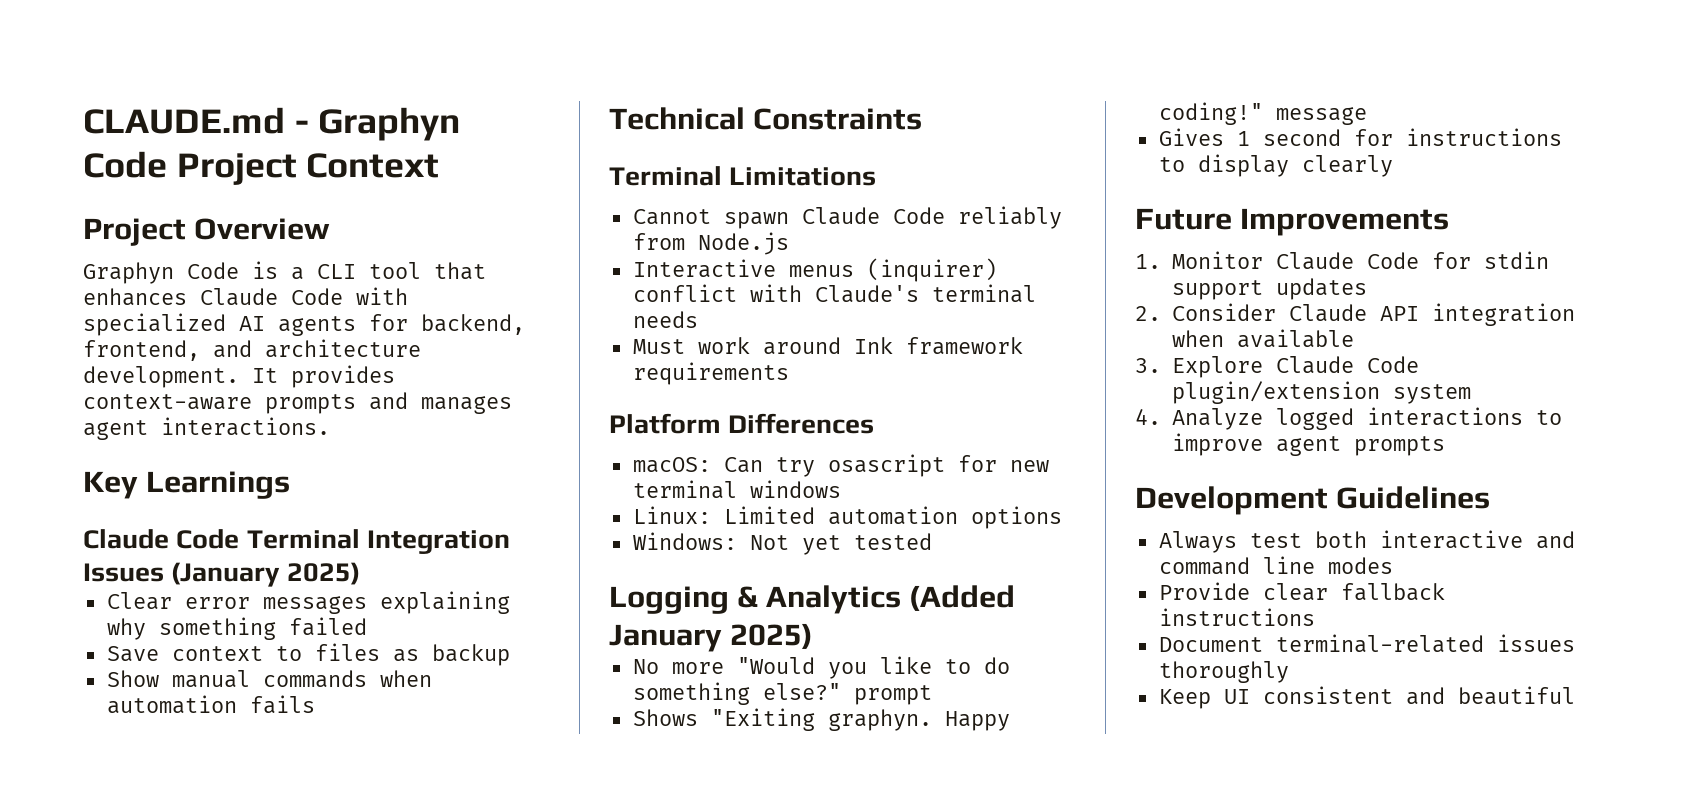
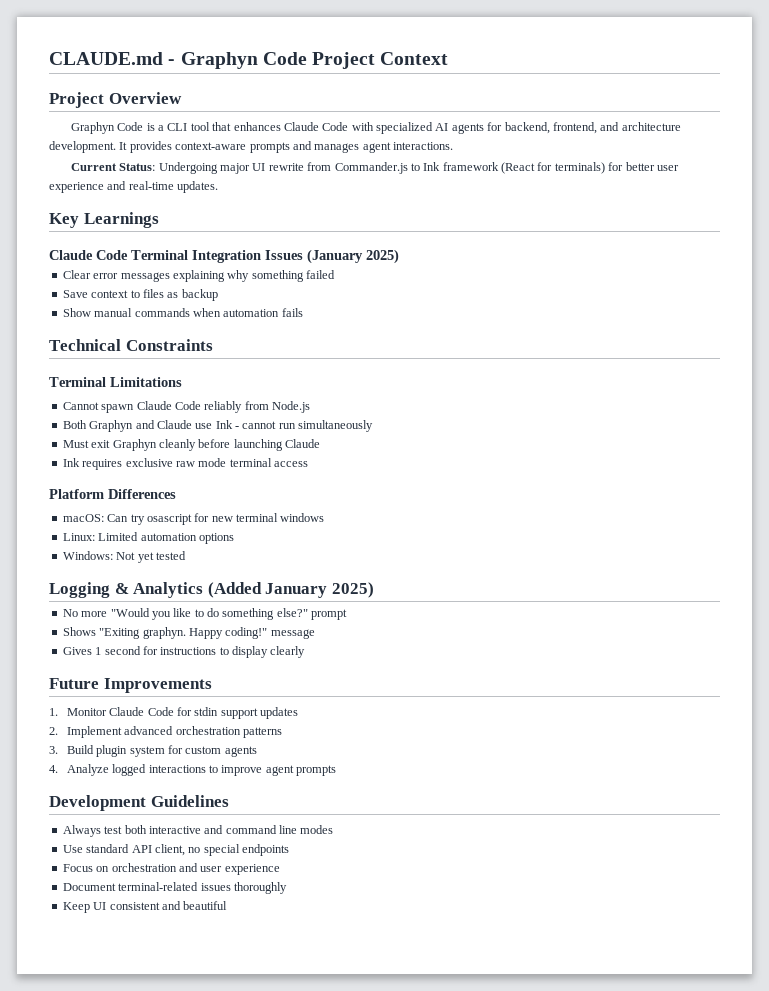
(330, 426) none -> [70,162,679,174] [49,181,219,193] // Current Status: Undergoing major UI rewrite from Commander.js to Ink framework (React for terminals) for better user experience and real-time updates.
[632,258,997,282] [632,284,1036,303] [632,311,698,328] [632,337,1023,355] [632,362,789,385] Interactive menus (inquirer) conflict with Claude's terminal needs // Must work around Ink framework requirements -> [62,420,374,432] [62,439,320,451] [62,458,308,470] Both Graphyn and Claude use Ink - cannot run simultaneously // Must exit Graphyn cleanly before launching Claude // Ink requires exclusive raw mode terminal access
[1171,303,1575,326] [1171,329,1354,348] [1135,356,1419,378] [1171,381,1471,404] Consider Claude API integration when available // 3. Explore Claude Code plugin/extension system -> [66,726,282,738] [49,745,257,757] Implement advanced orchestration patterns // 3. Build plugin system for custom agents
[1158,582,1445,601] [1158,608,1315,626] Provide clear fallback instructions -> [62,844,289,856] [62,863,280,875] Use standard API client, no special endpoints // Focus on orchestration and user experience

